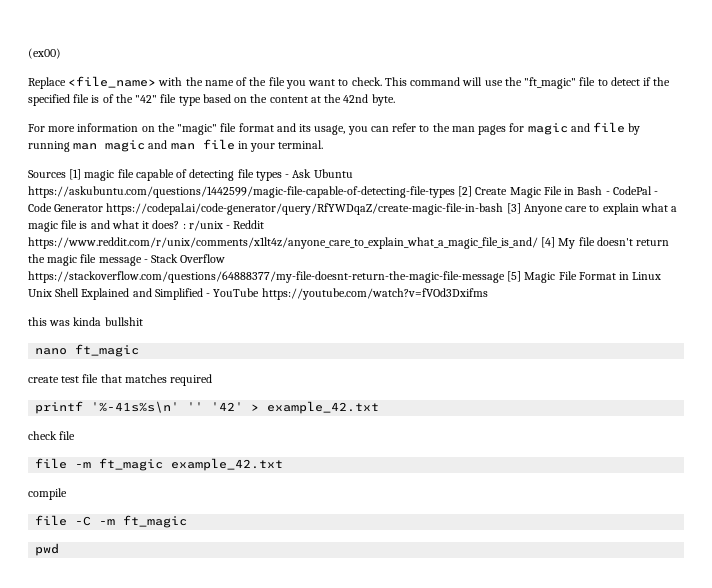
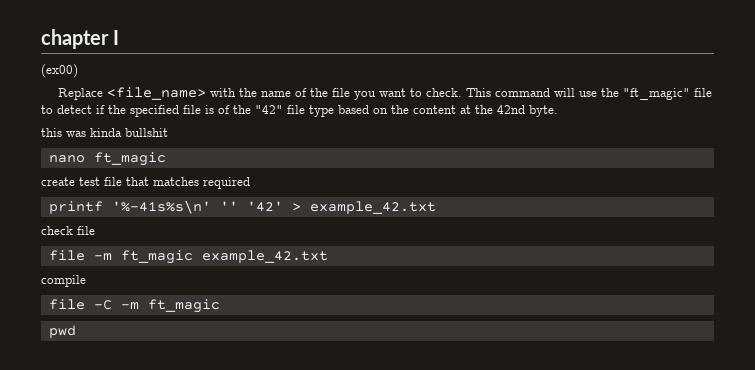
(28, 53) none -> [41,29,120,49] chapter I //
[28,122,641,135] [28,139,324,152] [28,169,353,181] [28,186,659,198] [28,203,678,215] [28,220,265,232] [28,237,670,249] [28,254,226,266] [28,271,662,283] [28,288,488,300] // For more information on the "magic" file format and its usage, you can refer to the man pages for magic and file by running man magic and man file in your terminal. // Sources [1] magic file capable of detecting file types - Ask Ubuntu https://askubuntu.com/questions/1442599/magic-file-capable-of-detecting-file-types [2] Create Magic File in Bash - CodePal - Code Generator https://codepal.ai/code-generator/query/RfYWDqaZ/create-magic-file-in-bash [3] Anyone care to explain what a magic file is and what it does? : r/unix - Reddit https://www.reddit.com/r/unix/comments/x1lt4z/anyone_care_to_explain_what_a_magic_file_is_and/ [4] My file doesn't return the magic file message - Stack Overflow https://stackoverflow.com/questions/64888377/my-file-doesnt-return-the-magic-file-message [5] Magic File Format in Linux Unix Shell Explained and Simplified - YouTube https://youtube.com/watch?v=fVOd3Dxifms -> (558, 111) none

